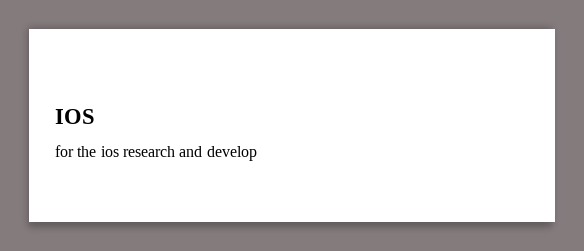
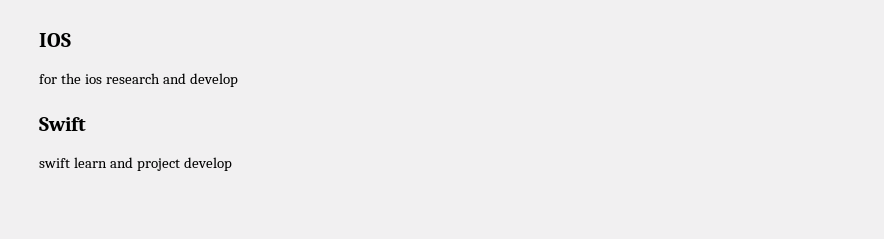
(257, 153) none -> [39,117,86,131] [39,157,232,171] // Swift // swift learn and project develop

